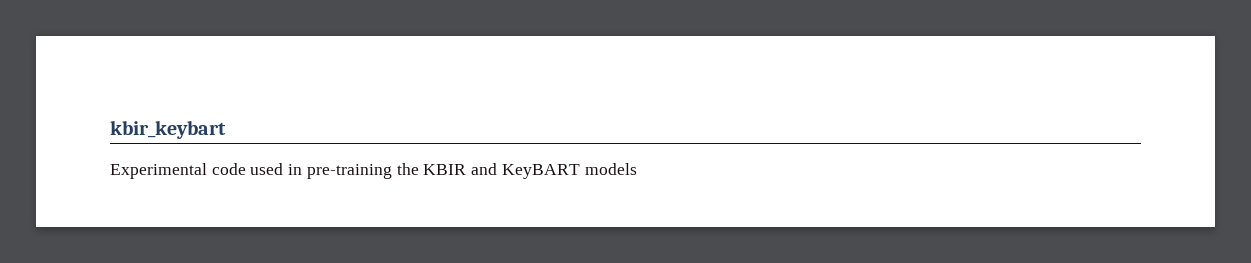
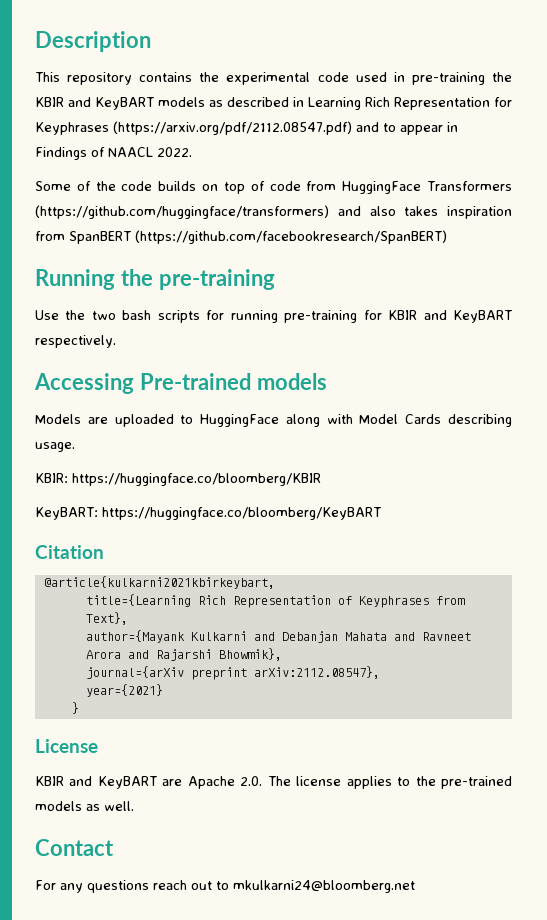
[110,120,226,139] [110,163,207,179] kbir_keybart // Experimental -> [35,31,151,52] [35,72,311,85] Description // This repository contains the experimental
(637, 169) none -> [209,97,512,110] [35,121,458,135] [35,147,192,160] [35,181,512,194] [35,205,512,219] [35,230,447,244] [35,269,275,290] [35,310,512,323] [35,335,116,348] [34,373,327,394] [35,414,512,427] [35,442,75,452] [35,473,321,486] [35,507,381,520] [35,545,104,559] [43,576,275,589] [85,594,465,608] [85,612,128,625] [85,630,471,643] [85,648,282,661] [85,666,380,680] [85,684,163,697] [71,702,79,714] [35,739,98,753] [35,776,512,789] [35,801,134,811] [35,839,114,856] [35,880,415,893] as described in Learning Rich Representation for Keyphrases (https://arxiv.org/pdf/2112.08547.pdf) and to appear in Findings of NAACL 2022. // Some of the code builds on top of code from HuggingFace Transformers (https://github.com/huggingface/transformers) and also takes inspiration from SpanBERT (https://github.com/facebookresearch/SpanBERT) // Running the pre-training // Use the two bash scripts for running pre-training for KBIR and KeyBART respectively. // Accessing Pre-trained models // Models are uploaded to HuggingFace along with Model Cards describing usage. // KBIR: https://huggingface.co/bloomberg/KBIR // KeyBART: https://huggingface.co/bloomberg/KeyBART // Citation // @article{kulkarni2021kbirkeybart, // title={Learning Rich Representation of Keyphrases from Text}, // author={Mayank Kulkarni and Debanjan Mahata and Ravneet Arora and Rajarshi Bhowmik}, // journal={arXiv preprint arXiv:2112.08547}, // year={2021} // } // License // KBIR and KeyBART are Apache 2.0. The license applies to the pre-trained models as well. // Contact // For any questions reach out to mkulkarni24@bloomberg.net

